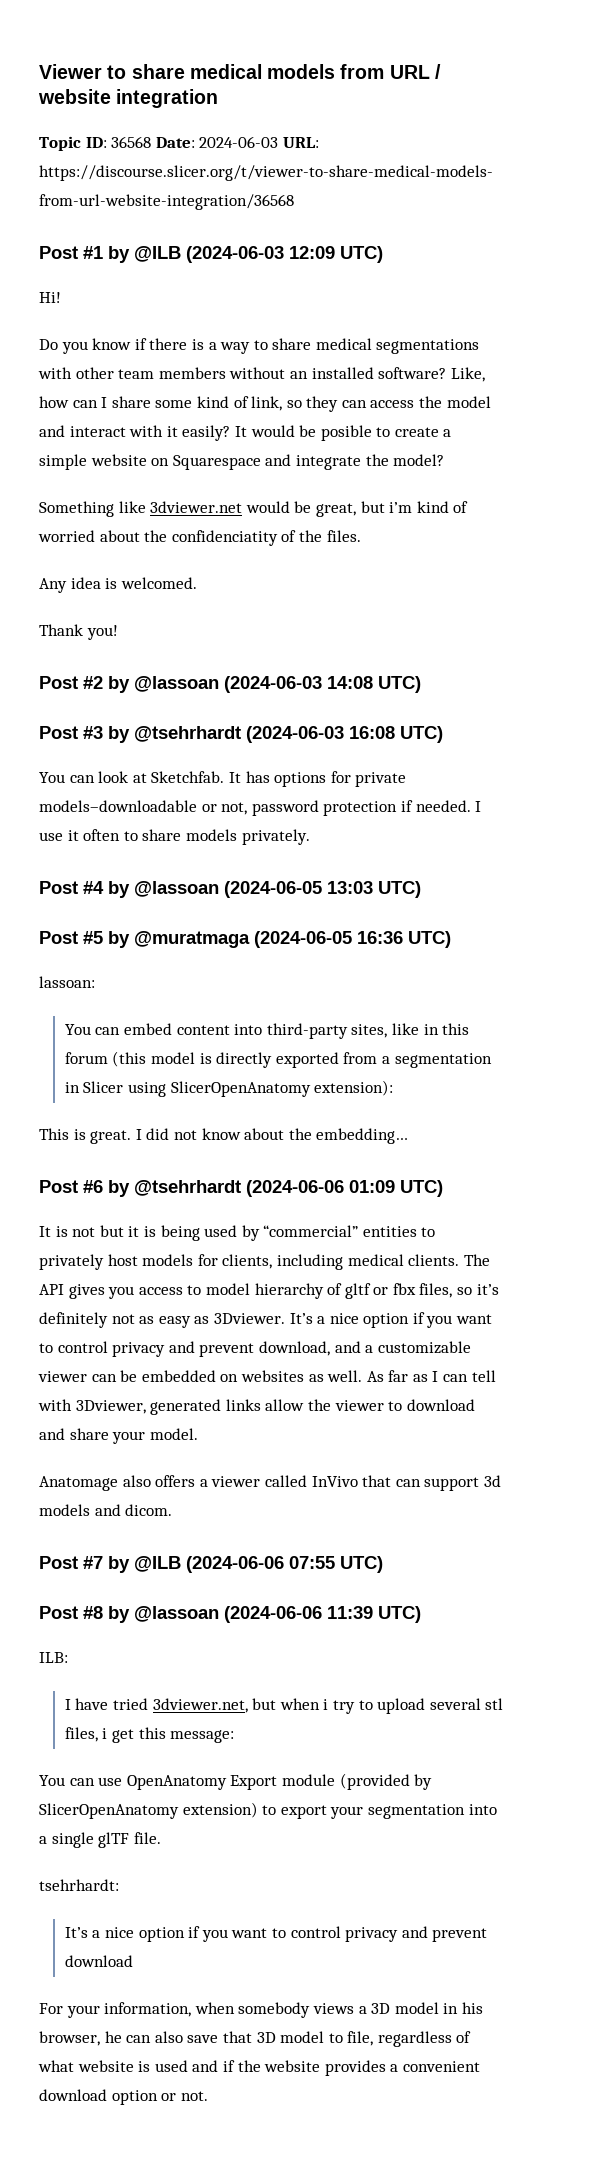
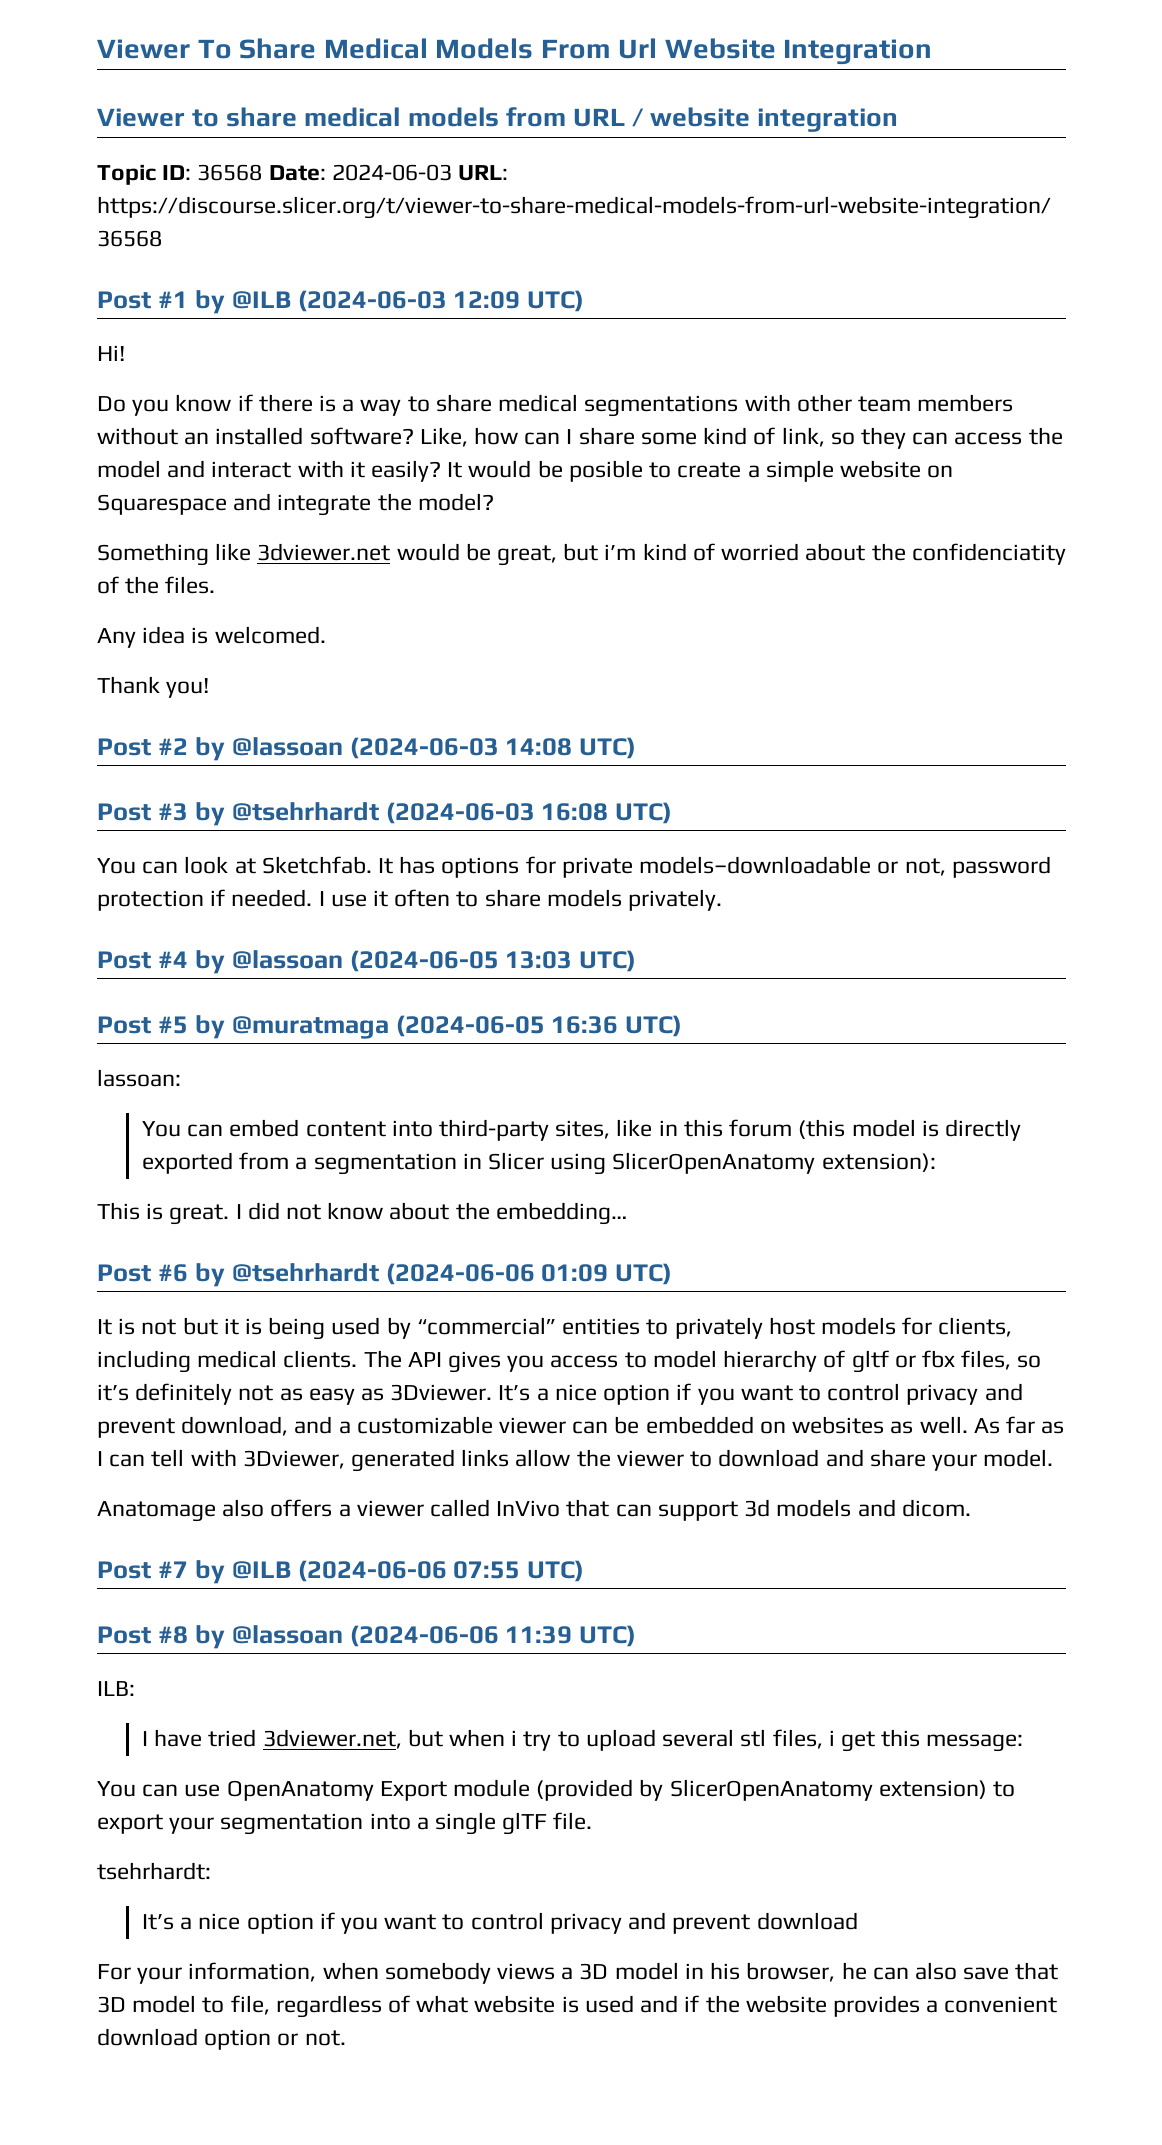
[39,64,102,79] Viewer -> [97,38,933,65] [97,108,185,127] Viewer To Share Medical Models From Url Website Integration // Viewer

